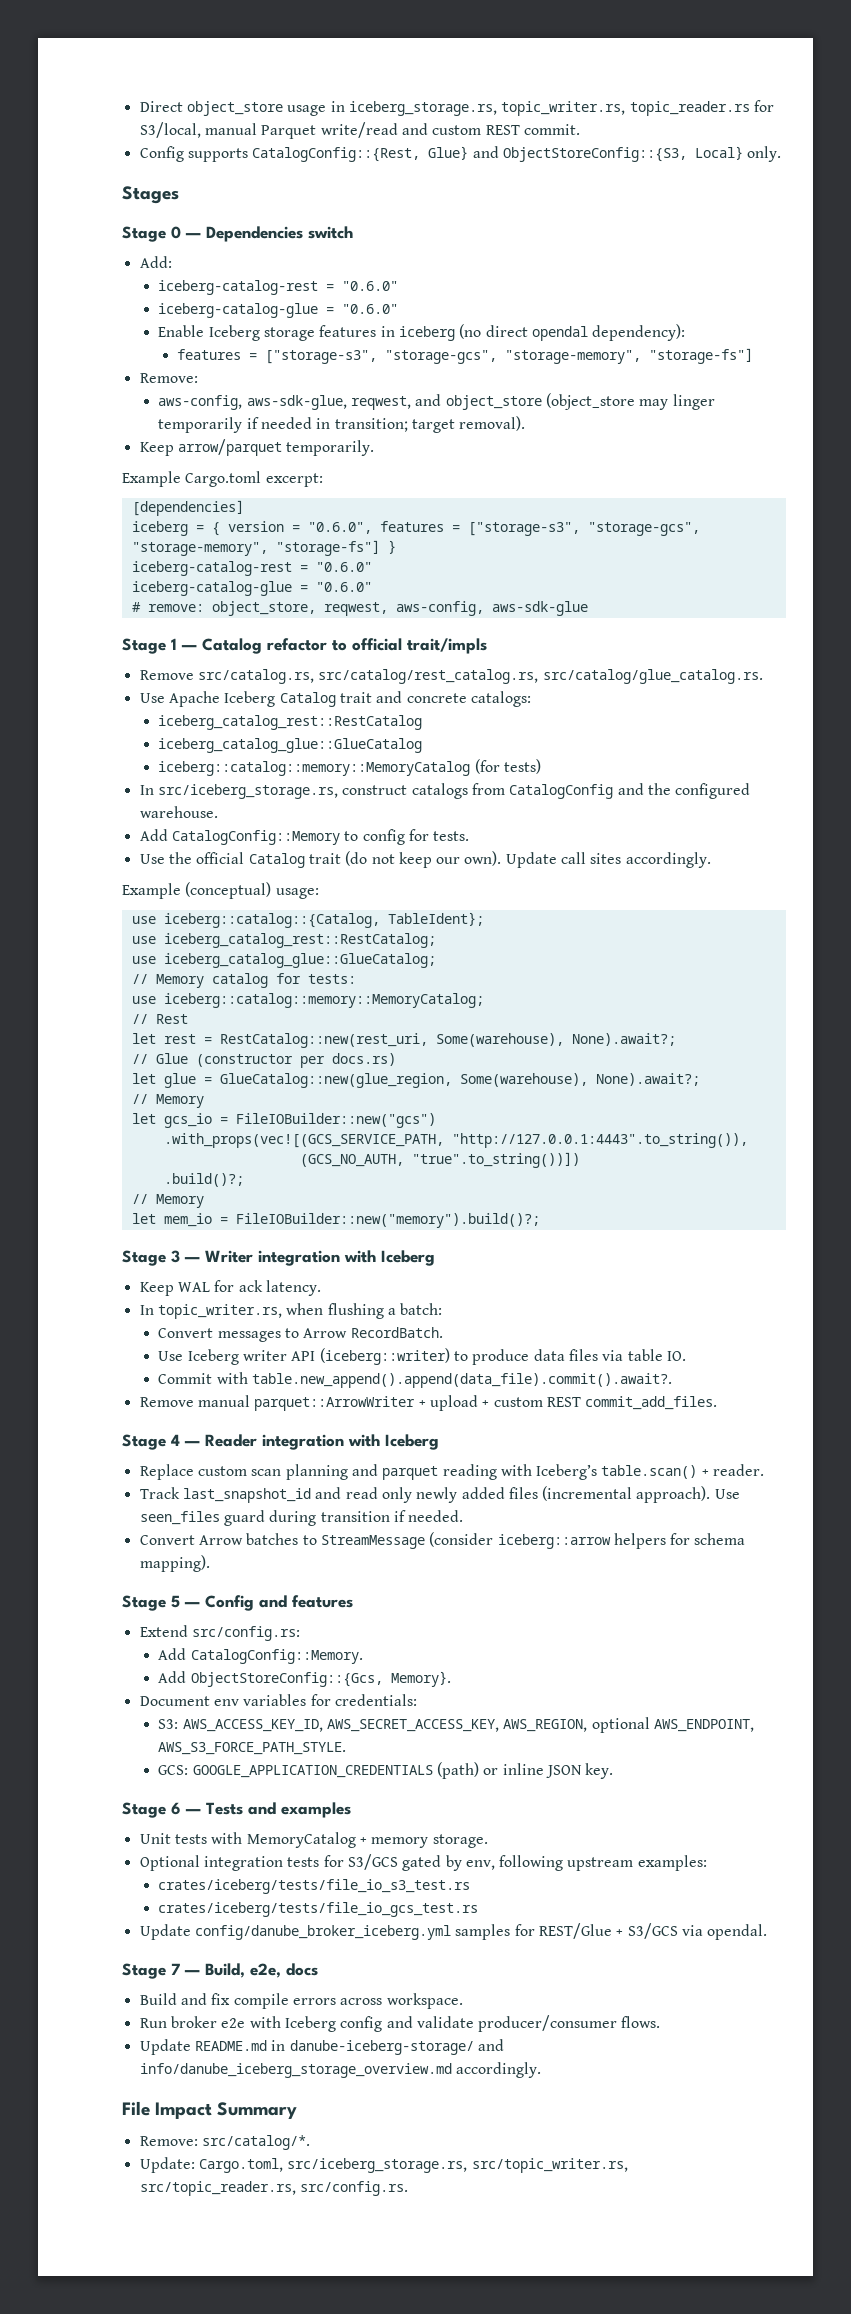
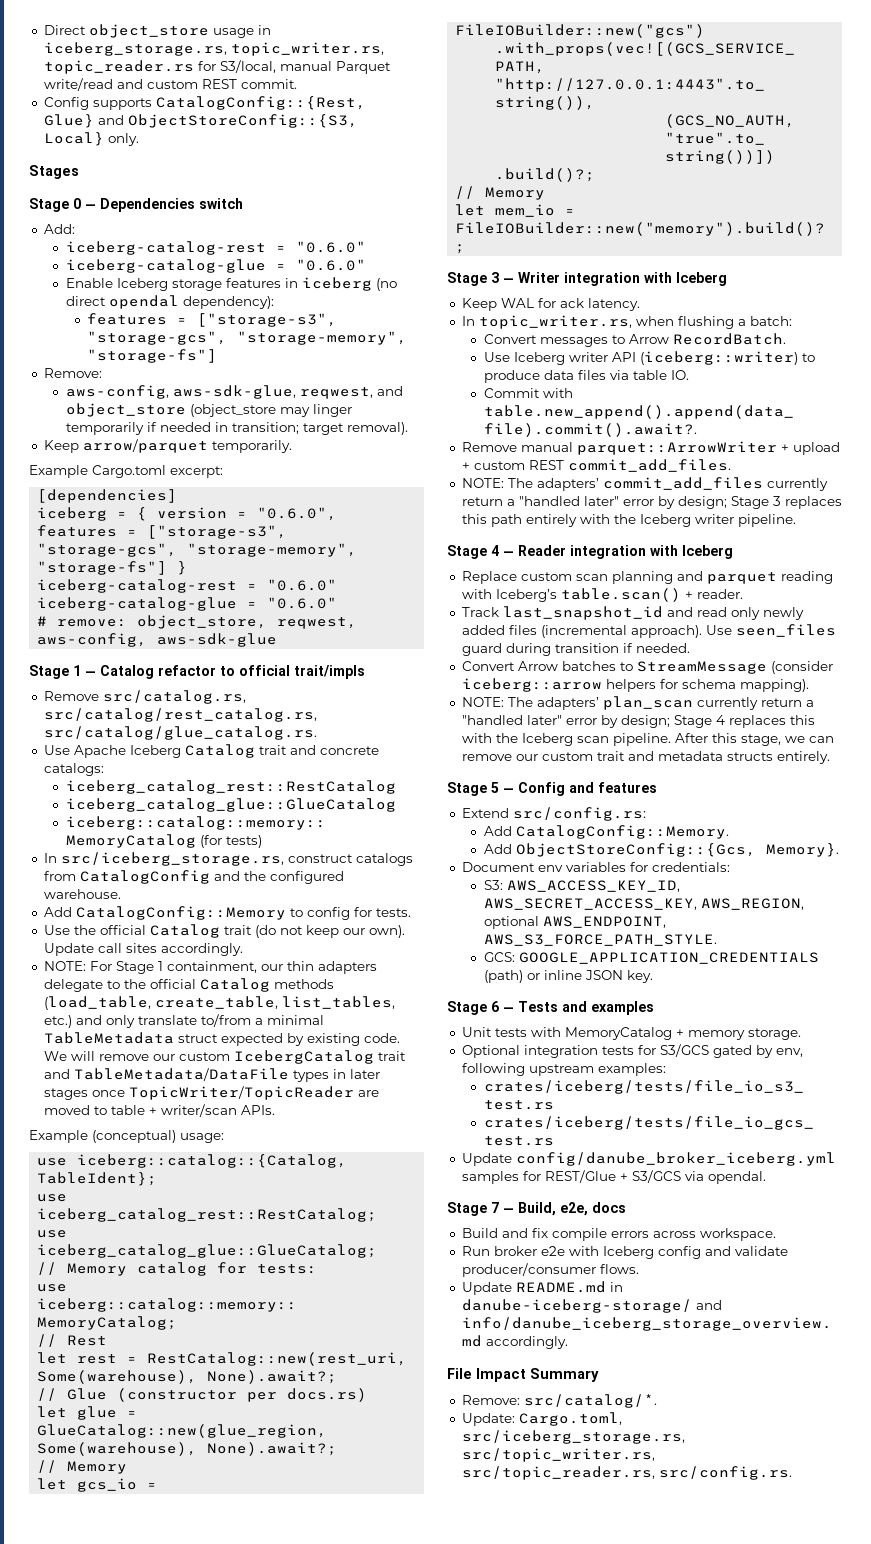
(711, 860) none -> [43,961,377,974] [43,978,334,992] [43,996,395,1010] [43,1014,324,1028] [43,1032,400,1046] [43,1050,406,1064] [43,1068,380,1082] [43,1086,379,1100] [43,1104,275,1117] // NOTE: For Stage 1 containment, our thin adapters delegate to the official Catalog methods (load_table, create_table, list_tables, etc.) and only translate to/from a minimal TableMetadata struct expected by existing code. We will remove our custom IcebergCatalog trait and TableMetadata/DataFile types in later stages once TopicWriter/TopicReader are moved to table + writer/scan APIs.
(718, 1403) none -> [461,477,828,491] [461,496,842,509] [461,514,796,527] // NOTE: The adapters’ commit_add_files currently return a "handled later" error by design; Stage 3 replaces this path entirely with the Iceberg writer pipeline.
(210, 1563) none -> [461,696,814,710] [461,715,815,728] [461,733,834,746] [461,751,830,764] // NOTE: The adapters’ plan_scan currently return a "handled later" error by design; Stage 4 replaces this with the Iceberg scan pipeline. After this stage, we can remove our custom trait and metadata structs entirely.

